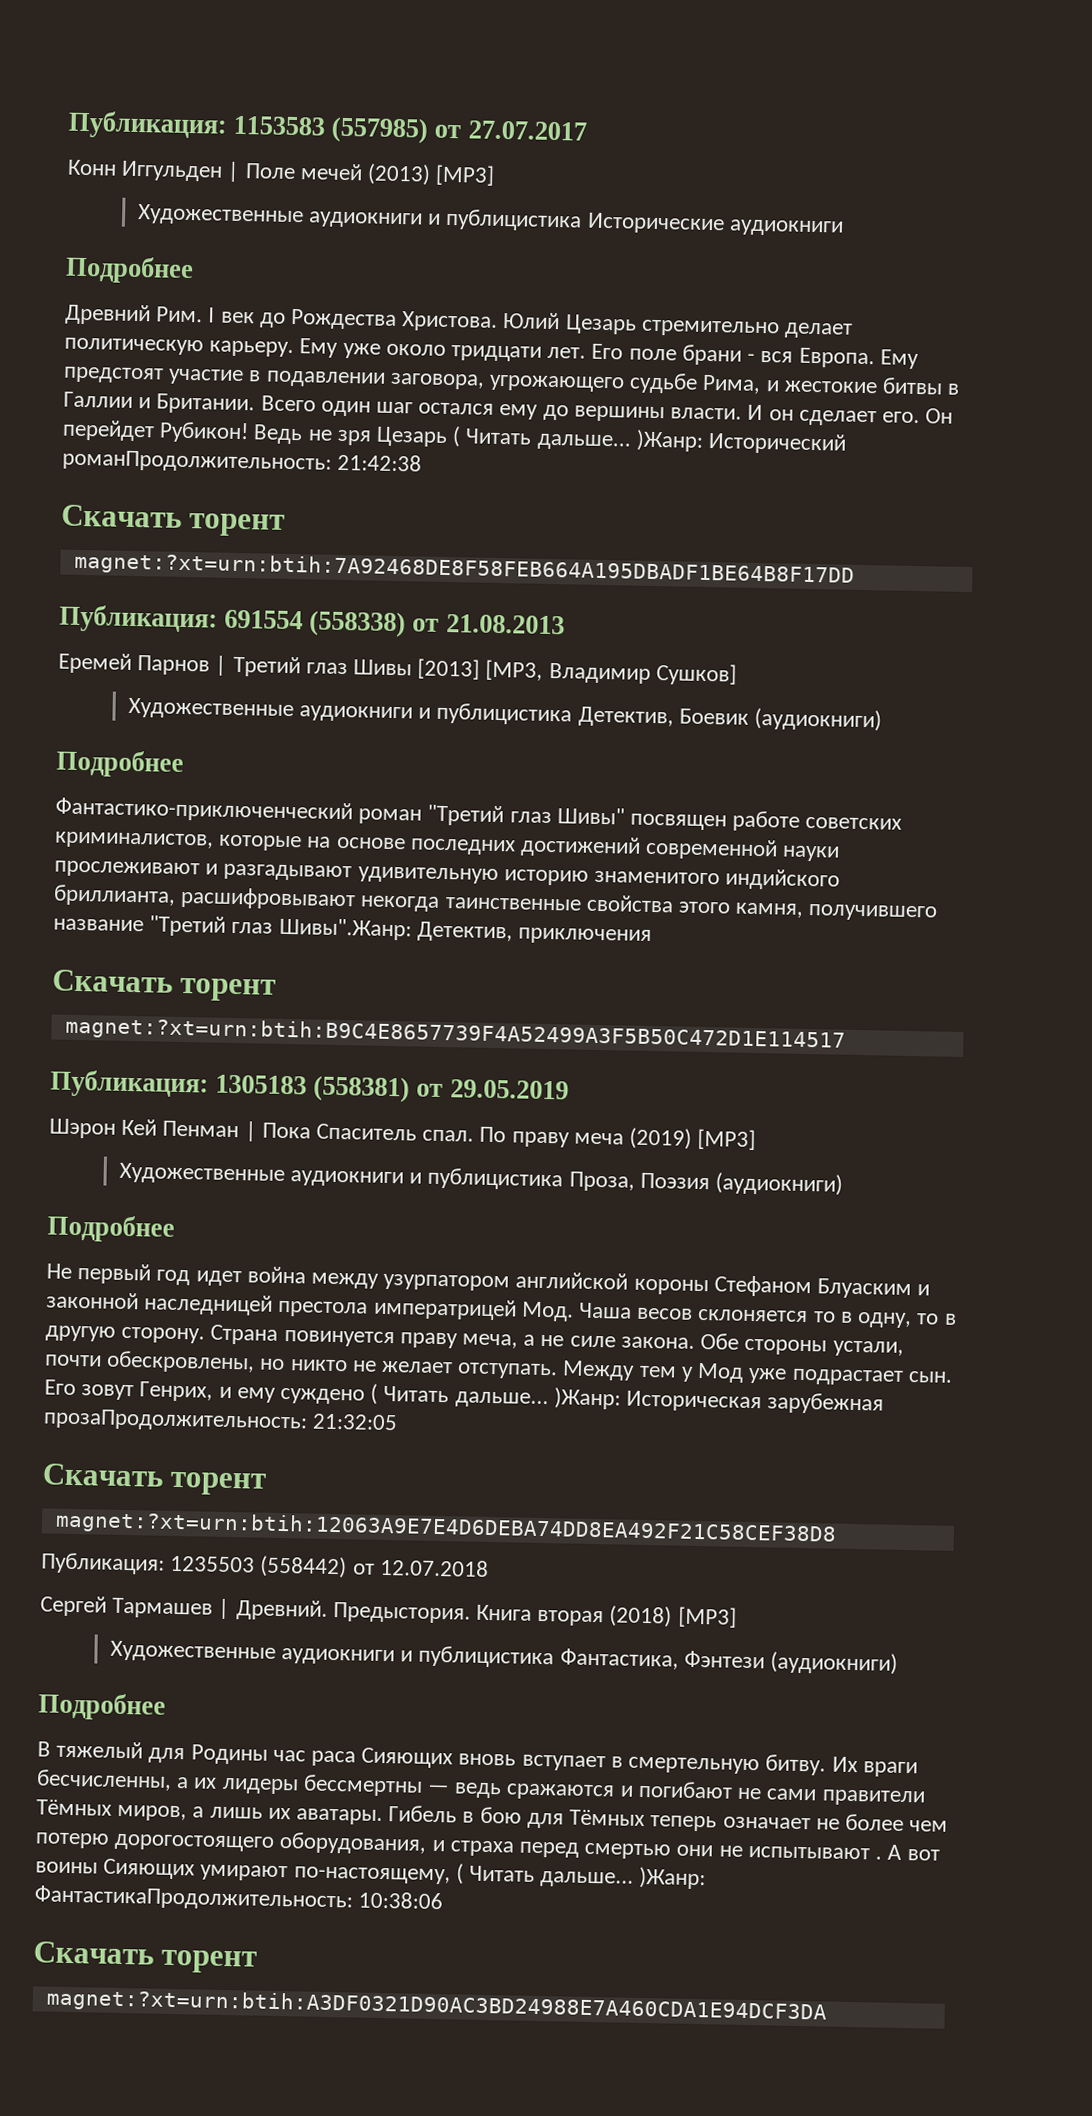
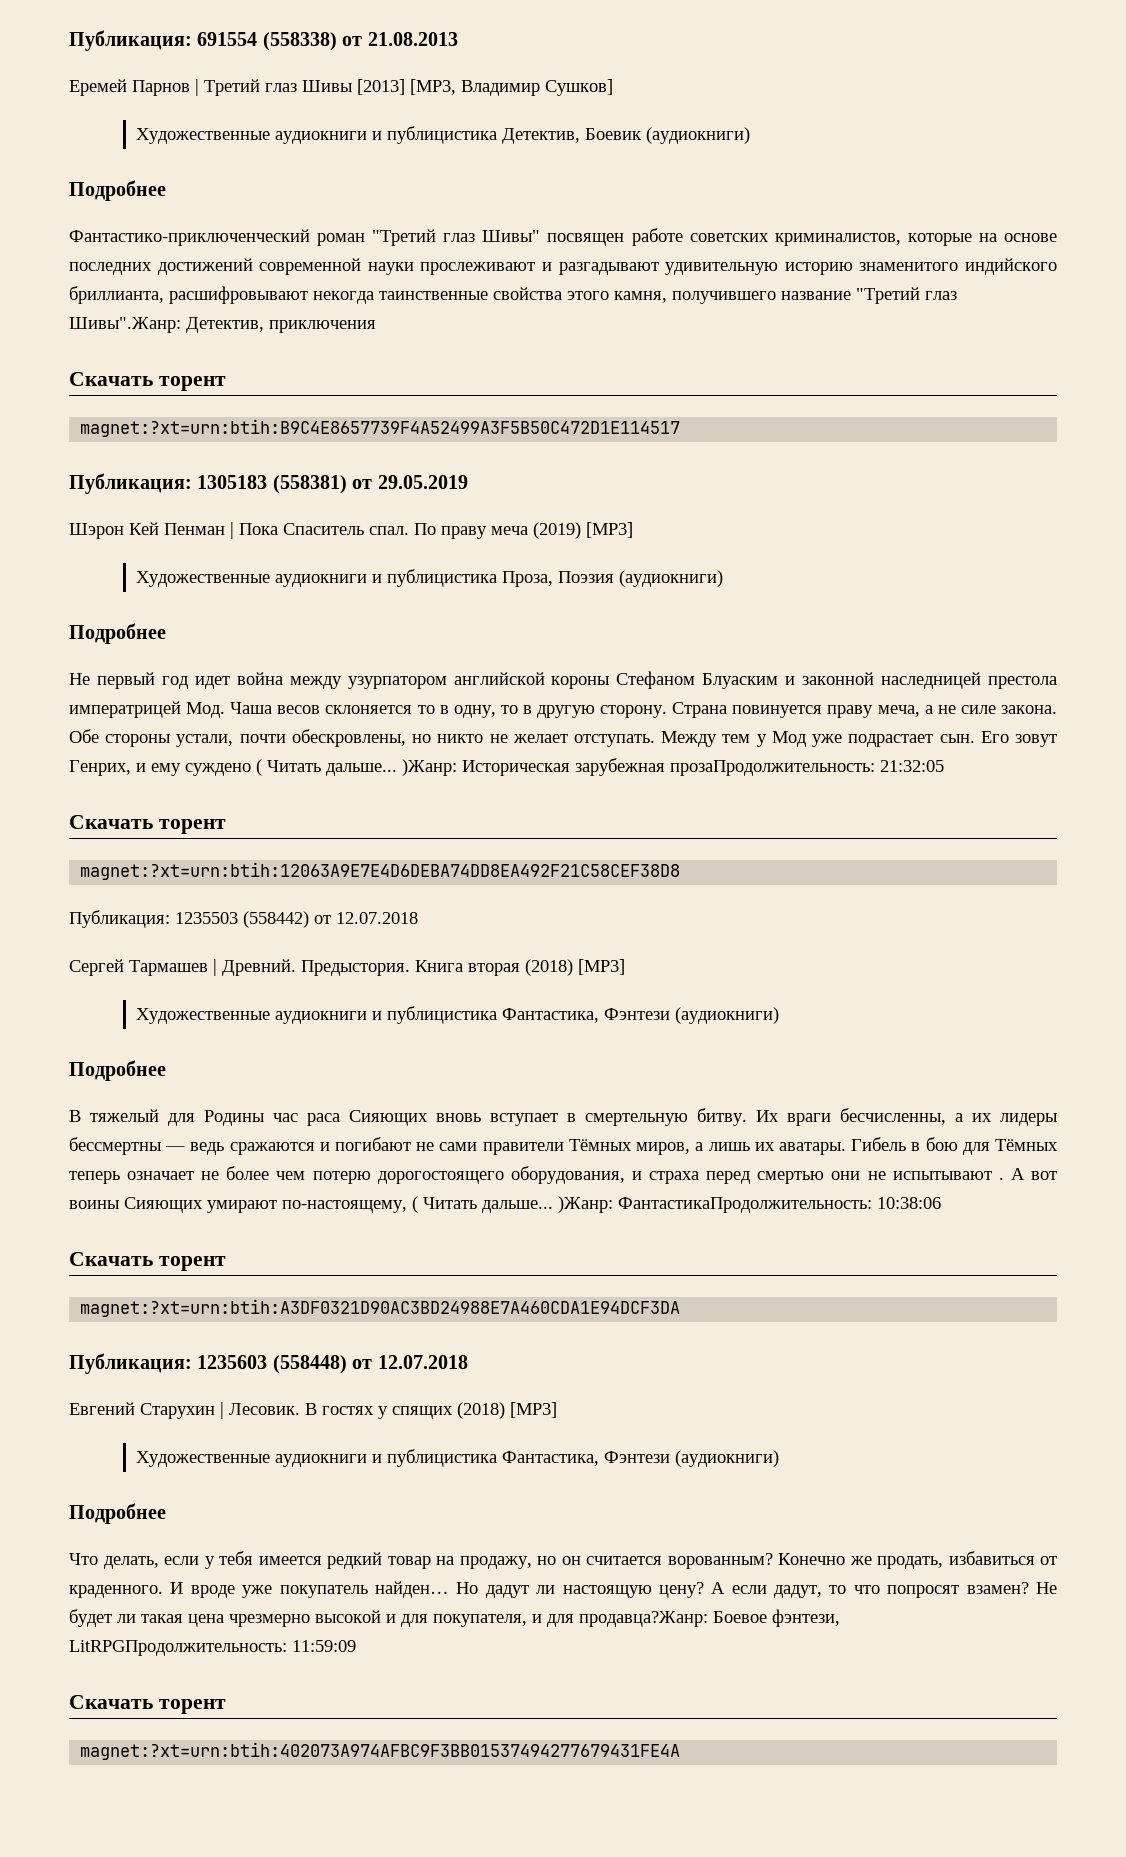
[68,110,587,144] [67,159,496,186] [136,203,844,237] [65,255,194,285] [65,303,854,339] [64,337,919,370] [63,366,961,395] [63,391,954,427] [62,419,848,455] [62,449,423,474] [61,504,286,537] [73,551,855,587] [59,604,218,634] Публикация: 1153583 (557985) от 27.07.2017 // Конн Иггульден | Поле мечей (2013) [MP3] // Художественные аудиокниги и публицистика Исторические аудиокниги // Подробнее // Древний Рим. I век до Рождества Христова. Юлий Цезарь стремительно делает политическую карьеру. Ему уже около тридцати лет. Его поле брани - вся Европа. Ему предстоят участие в подавлении заговора, угрожающего судьбе Рима, и жестокие битвы в Галлии и Британии. Всего один шаг остался ему до вершины власти. И он сделает его. Он перейдет Рубикон! Ведь не зря Цезарь ( Читать дальше... )Жанр: Исторический романПродолжительность: 21:42:38 // Скачать торент // magnet:?xt=urn:btih:7A92468DE8F58FEB664A195DBADF1BE64B8F17DD // Публикация: -> [69,30,192,51] Публикация:
(827, 2006) none -> [69,1353,468,1374] [69,1402,557,1419] [136,1449,780,1467] [69,1503,166,1524] [69,1551,1057,1569] [69,1581,1058,1598] [69,1609,840,1627] [69,1640,356,1656] [69,1695,226,1714] [80,1742,681,1760] // Публикация: 1235603 (558448) от 12.07.2018 // Евгений Старухин | Лесовик. В гостях у спящих (2018) [MP3] // Художественные аудиокниги и публицистика Фантастика, Фэнтези (аудиокниги) // Подробнее // Что делать, если у тебя имеется редкий товар на продажу, но он считается ворованным? Конечно же продать, избавиться от краденного. И вроде уже покупатель найден… Но дадут ли настоящую цену? А если дадут, то что попросят взамен? Не будет ли такая цена чрезмерно высокой и для покупателя, и для продавца?Жанр: Боевое фэнтези, LitRPGПродолжительность: 11:59:09 // Скачать торент // magnet:?xt=urn:btih:402073A974AFBC9F3BB01537494277679431FE4A

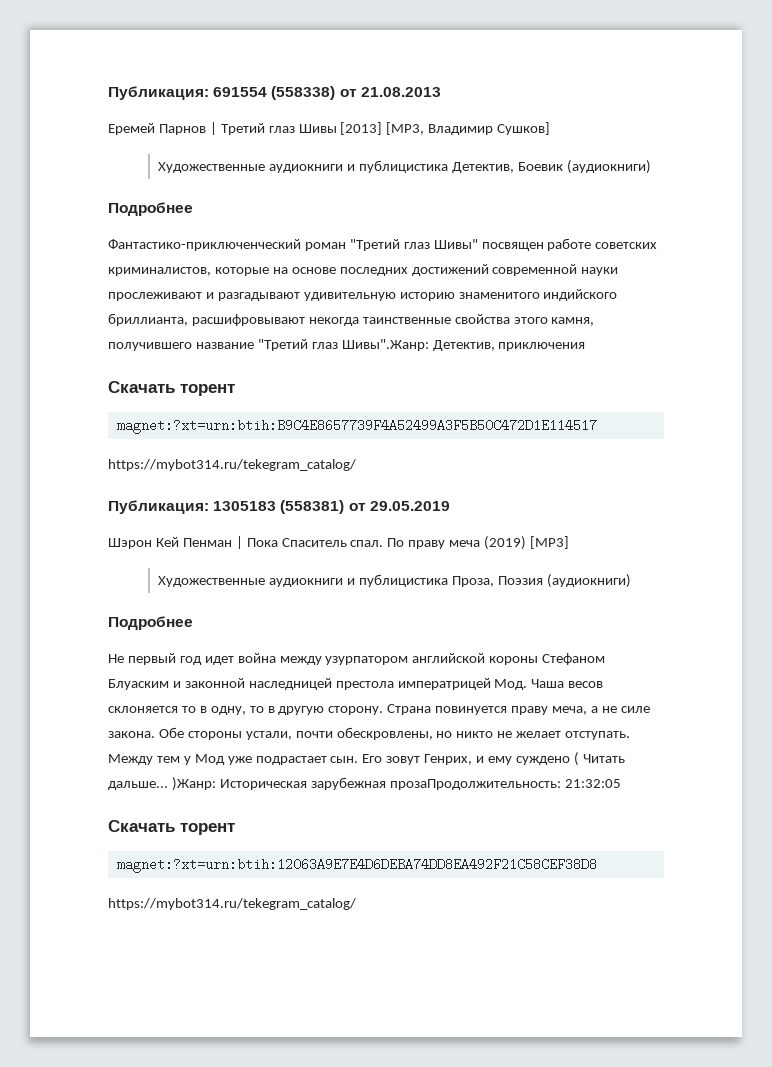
(681, 428) none -> [108,459,356,471] // https://mybot314.ru/tekegram_catalog/
[69,910,418,928] [69,959,625,976] [136,1006,780,1024] [69,1060,166,1081] [69,1108,1057,1126] [69,1137,1058,1155] [69,1166,1057,1184] [69,1196,941,1213] [69,1252,226,1271] [80,1299,681,1317] [69,1353,468,1374] [69,1402,557,1419] [136,1449,780,1467] [69,1503,166,1524] [69,1551,1057,1569] [69,1581,1058,1598] [69,1609,840,1627] [69,1640,356,1656] [69,1695,226,1714] [80,1742,681,1760] Публикация: 1235503 (558442) от 12.07.2018 // Сергей Тармашев | Древний. Предыстория. Книга вторая (2018) [MP3] // Художественные аудиокниги и публицистика Фантастика, Фэнтези (аудиокниги) // Подробнее // В тяжелый для Родины час раса Сияющих вновь вступает в смертельную битву. Их враги бесчисленны, а их лидеры бессмертны — ведь сражаются и погибают не сами правители Тёмных миров, а лишь их аватары. Гибель в бою для Тёмных теперь означает не более чем потерю дорогостоящего оборудования, и страха перед смертью они не испытывают . А вот воины Сияющих умирают по-настоящему, ( Читать дальше... )Жанр: ФантастикаПродолжительность: 10:38:06 // Скачать торент // magnet:?xt=urn:btih:A3DF0321D90AC3BD24988E7A460CDA1E94DCF3DA // Публикация: 1235603 (558448) от 12.07.2018 // Евгений Старухин | Лесовик. В гостях у спящих (2018) [MP3] // Художественные аудиокниги и публицистика Фантастика, Фэнтези (аудиокниги) // Подробнее // Что делать, если у тебя имеется редкий товар на продажу, но он считается ворованным? Конечно же продать, избавиться от краденного. И вроде уже покупатель найден… Но дадут ли настоящую цену? А если дадут, то что попросят взамен? Не будет ли такая цена чрезмерно высокой и для покупателя, и для продавца?Жанр: Боевое фэнтези, LitRPGПродолжительность: 11:59:09 // Скачать торент // magnet:?xt=urn:btih:402073A974AFBC9F3BB01537494277679431FE4A -> [108,898,356,910] https://mybot314.ru/tekegram_catalog/

